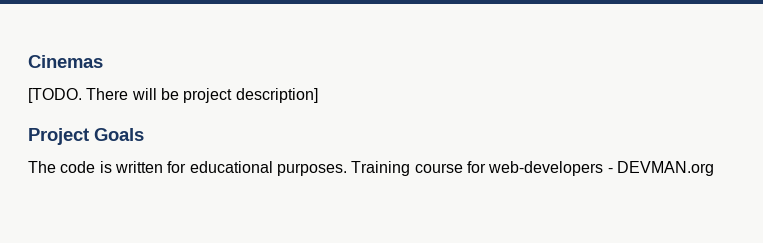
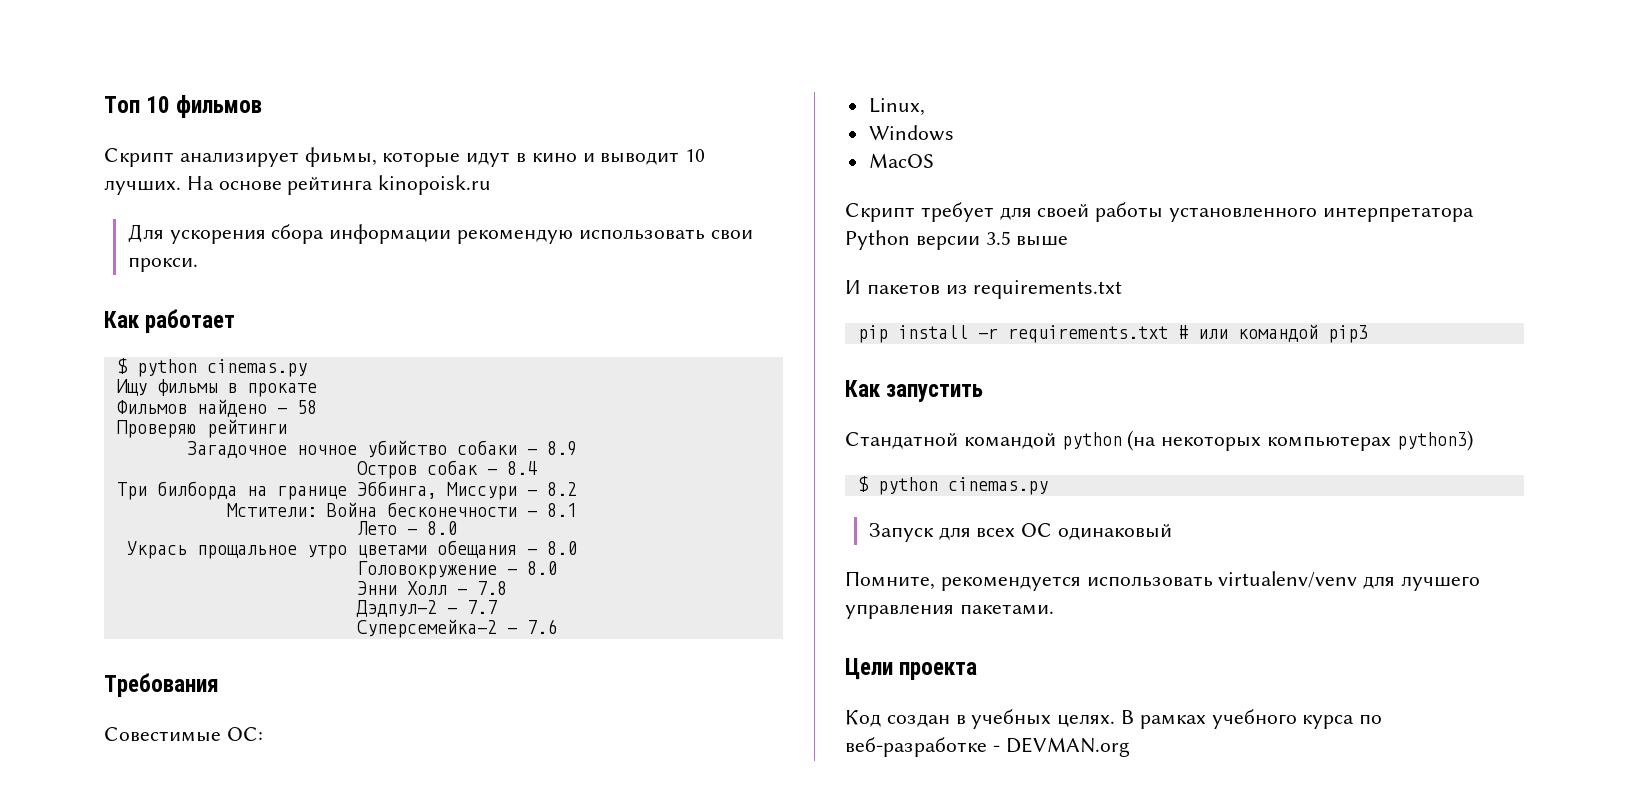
[28,55,103,68] [28,88,318,103] [28,128,144,145] [28,161,604,176] Cinemas // [TODO. There will be project description] // Project Goals // The code is written for educational purposes. Training course for web-developers -> [104,95,263,118] [104,147,706,167] [104,175,492,195] [127,224,753,244] [127,257,198,272] [104,309,236,333] [116,358,307,377] [116,379,317,397] [116,399,317,417] [116,419,287,438] [186,440,577,458] [356,460,537,479] [116,481,577,500] [226,502,577,517] [356,521,457,535] [126,540,577,559] [356,561,557,579] [356,581,507,595] [355,600,497,617] [356,619,557,638] [104,673,219,697] [104,727,263,742] [868,98,925,116] [868,125,954,141] [868,153,934,168] [845,202,1474,222] [845,230,1069,250] [845,280,1123,299] [857,324,1368,343] [845,380,984,402] [845,430,1473,451] [857,476,1048,495] [868,523,1173,542] [845,571,1481,591] [845,604,1054,619] [845,658,978,680] [845,709,1383,729] [845,737,987,757] Топ 10 фильмов // Скрипт анализирует фиьмы, которые идут в кино и выводит 10 лучших. На основе рейтинга kinopoisk.ru // Для ускорения сбора информации рекомендую использовать свои прокси. // Как работает // $ python cinemas.py // Ищу фильмы в прокате // Фильмов найдено — 58 // Проверяю рейтинги // Загадочное ночное убийство собаки — 8.9 // Остров собак — 8.4 // Три билборда на границе Эббинга, Миссури — 8.2 // Мстители: Война бесконечности — 8.1 // Лето — 8.0 // Укрась прощальное утро цветами обещания — 8.0 // Головокружение — 8.0 // Энни Холл — 7.8 // Дэдпул-2 — 7.7 // Суперсемейка-2 — 7.6 // Требования // Совестимые OC: // Linux, // Windows // MacOS // Скрипт требует для своей работы установленного интерпретатора Python версии 3.5 выше // И пакетов из requirements.txt // pip install -r requirements.txt # или командой pip3 // Как запустить // Стандатной командой python (на некоторых компьютерах python3) // $ python cinemas.py // Запуск для всех ОС одинаковый // Помните, рекомендуется использовать virtualenv/venv для лучшего управления пакетами. // Цели проекта // Код создан в учебных целях. В рамках учебного курса по веб-разработке

